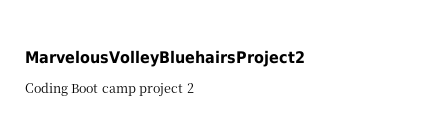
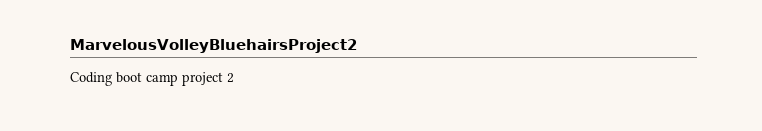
[71,84,99,93] Boot -> [116,72,142,83] boot

